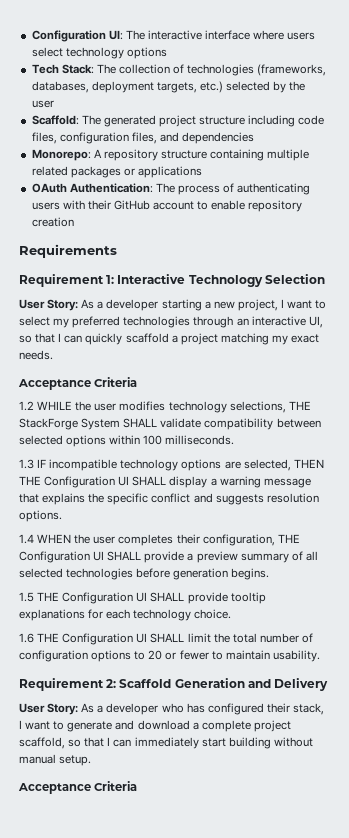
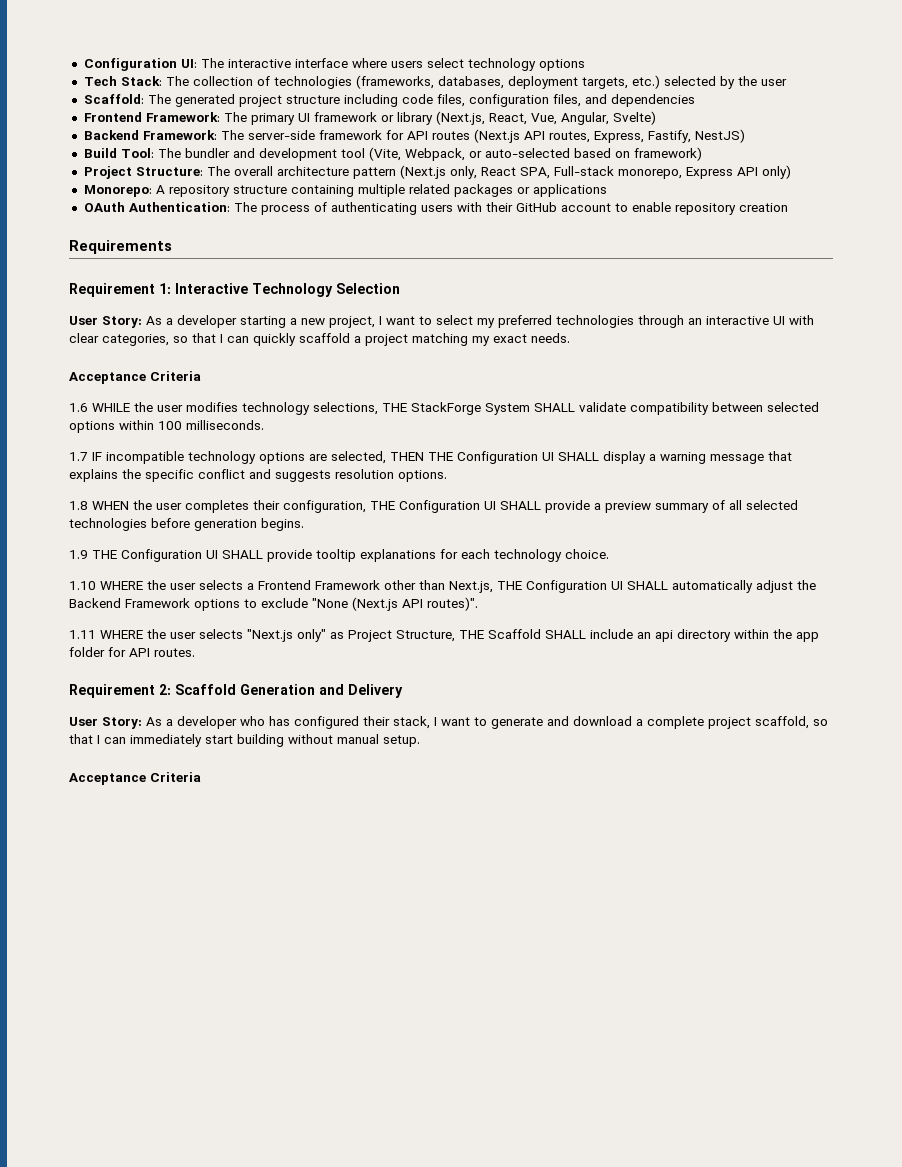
(255, 138) none -> [83,111,656,125] [83,129,745,143] [83,147,702,161] [83,165,791,179] // Frontend Framework: The primary UI framework or library (Next.js, React, Vue, Angular, Svelte) // Backend Framework: The server-side framework for API routes (Next.js API routes, Express, Fastify, NestJS) // Build Tool: The bundler and development tool (Vite, Webpack, or auto-selected based on framework) // Project Structure: The overall architecture pattern (Next.js only, React SPA, Full-stack monorepo, Express API only)
[308,316,323,328] UI, -> [773,315,814,325] [69,333,169,346] UI with clear categories,
[19,401,34,411] 1.2 -> [69,403,88,412] 1.6
[19,459,34,469] 1.3 -> [69,452,88,461] 1.7
[19,534,34,544] 1.4 -> [69,501,88,510] 1.8
[19,592,34,602] 1.5 -> [69,550,88,559] 1.9
[19,633,313,645] [19,650,320,662] 1.6 THE Configuration UI SHALL limit the total number of configuration options to 20 or fewer to maintain usability. -> [69,580,816,593] [69,597,478,611] [69,629,819,642] [69,647,195,657] 1.10 WHERE the user selects a Frontend Framework other than Next.js, THE Configuration UI SHALL automatically adjust the Backend Framework options to exclude "None (Next.js API routes)". // 1.11 WHERE the user selects "Next.js only" as Project Structure, THE Scaffold SHALL include an api directory within the app folder for API routes.

